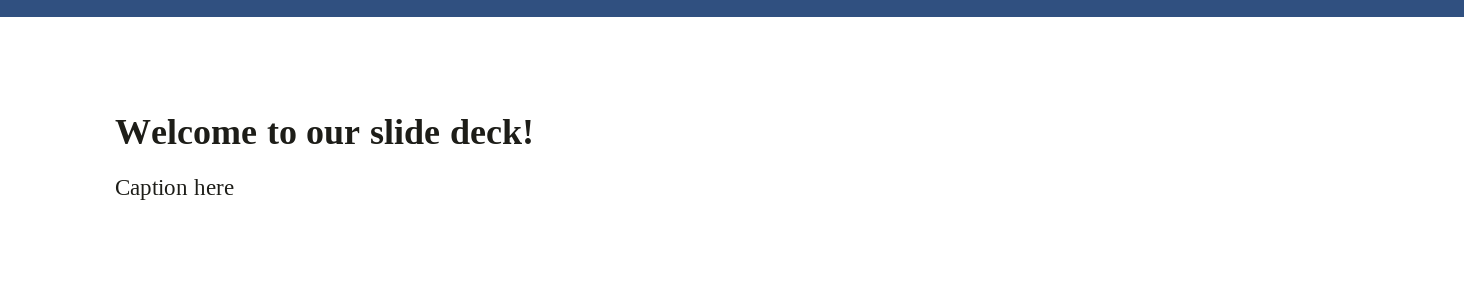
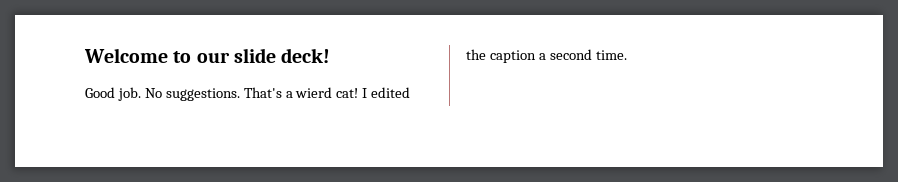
[115,179,235,200] Caption here -> [85,87,411,101] [466,49,627,63] Good job. No suggestions. That's a wierd cat! I edited the caption a second time.

